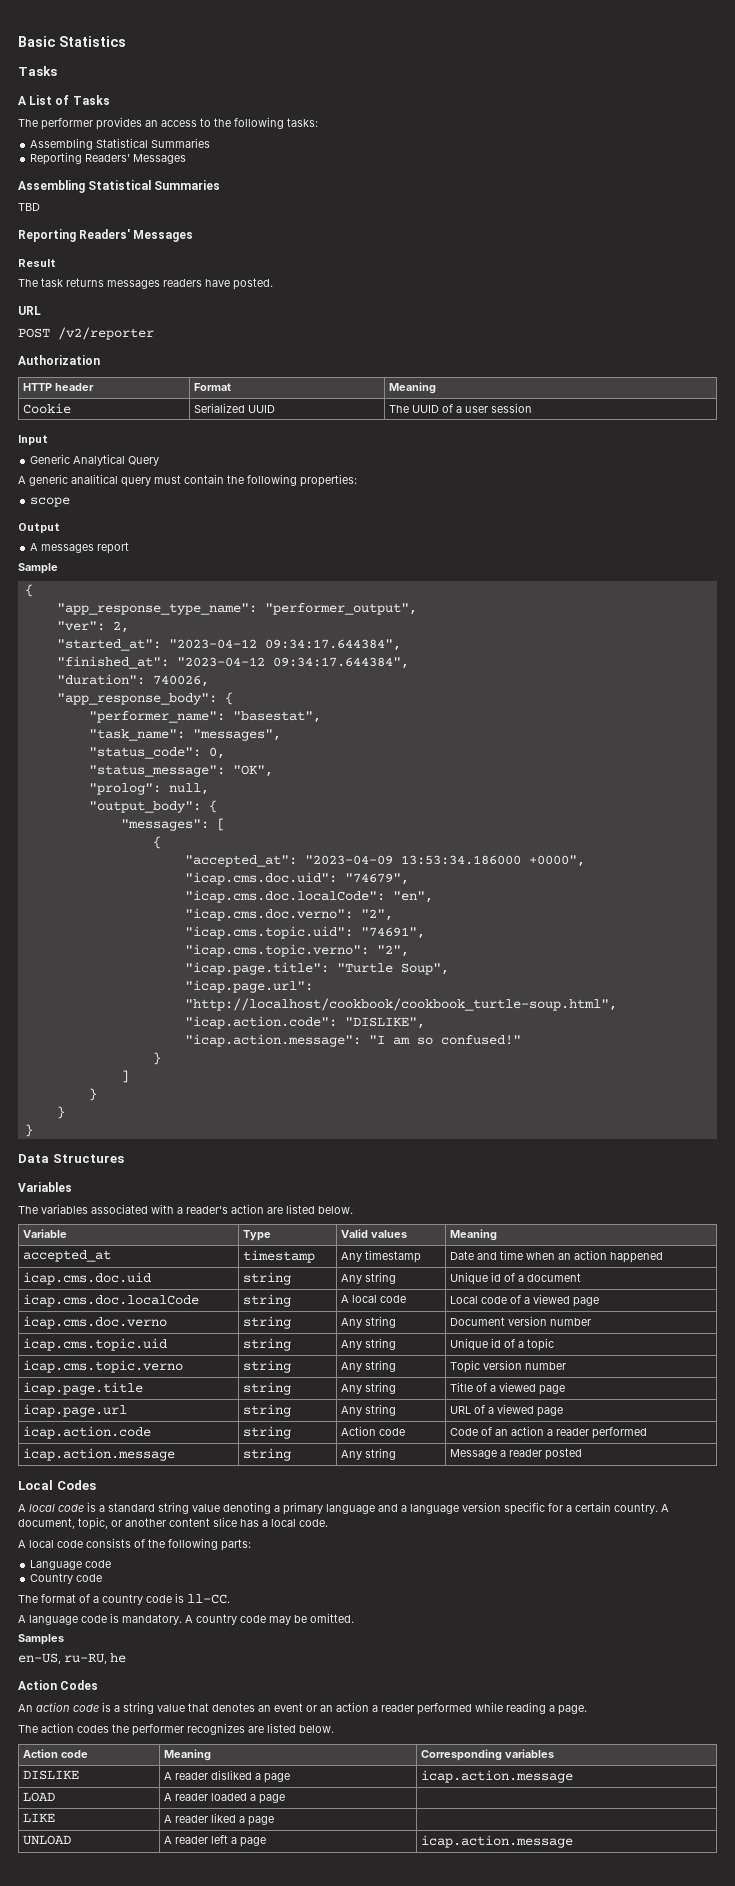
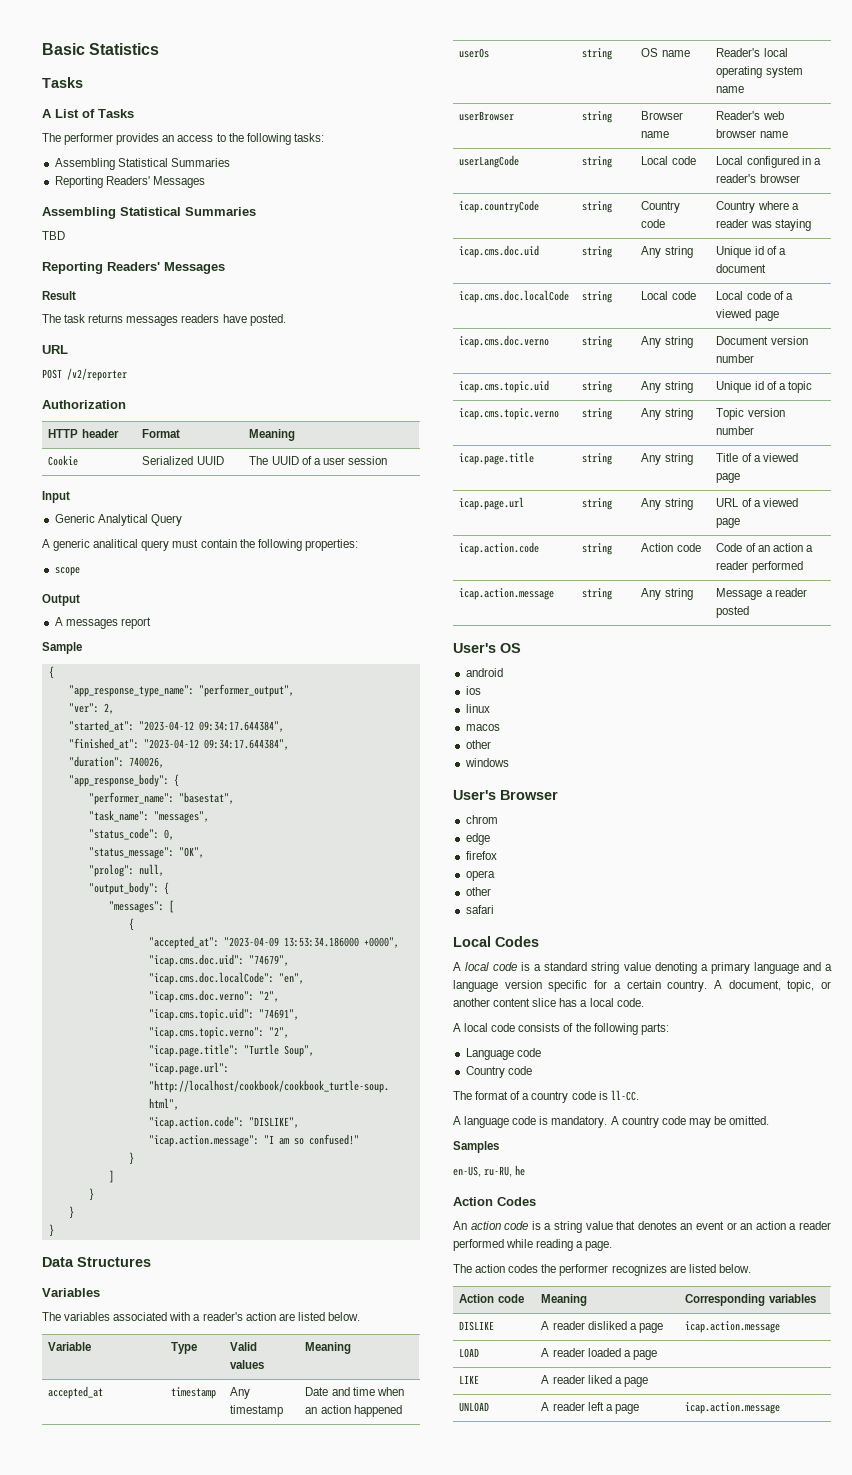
(664, 1257) none -> [459,48,490,58] [582,48,613,60] [641,48,690,57] [716,48,788,57] [716,66,803,78] [716,86,745,93] [459,111,515,121] [582,111,613,123] [641,111,684,120] [641,131,670,138] [716,111,784,120] [716,129,788,138] [459,155,520,168] [582,156,613,168] [641,156,696,165] [716,156,821,168] [716,174,800,183] [459,200,540,213] [582,201,613,213] [641,201,681,213] [641,219,666,228] [716,201,799,213] [716,219,811,231] // userOs | string | OS name | Reader's local operating system name // userBrowser | string | Browser name | Reader's web browser name // userLangCode | string | Local code | Local configured in a reader's browser // icap.countryCode | string | Country code | Country where a reader was staying
[341,1295,378,1303] A local -> [641,291,669,300] Local
(583, 1454) none -> [453,643,521,653] [465,668,503,677] [465,686,481,695] [465,704,490,713] [465,724,500,731] [465,740,491,749] [464,758,509,767] [453,790,558,800] [465,815,498,824] [465,833,490,845] [465,851,497,860] [465,870,495,881] [465,887,491,896] [465,905,494,914] // User's OS // android // ios // linux // macos // other // windows // User's Browser // chrom // edge // firefox // opera // other // safari

